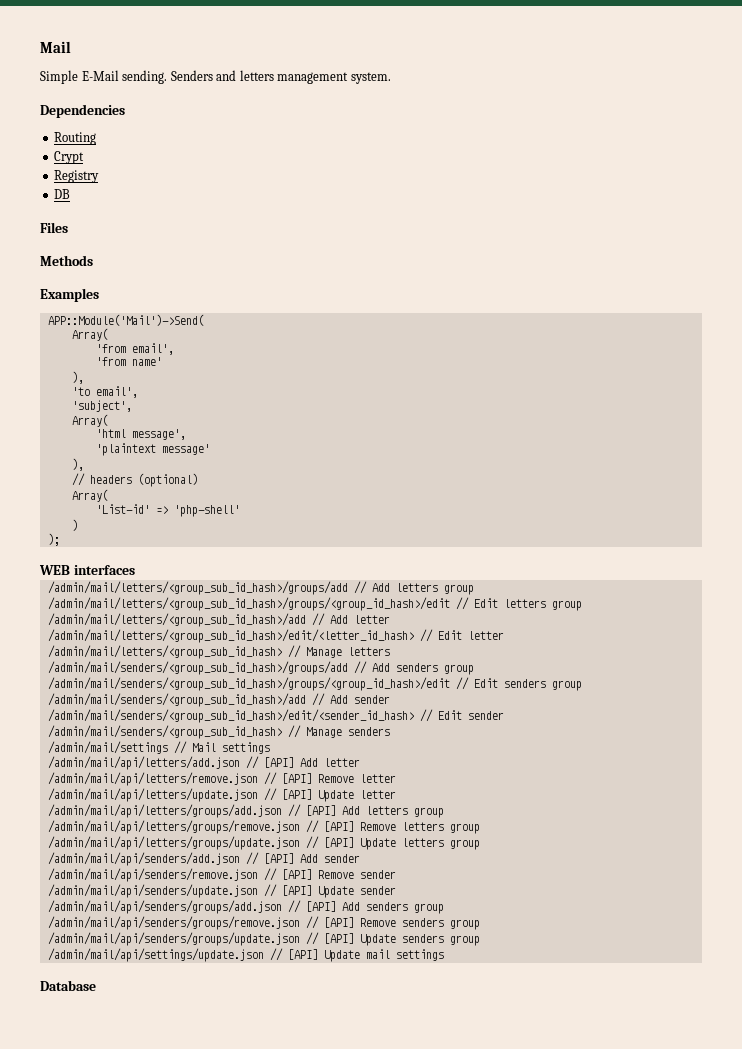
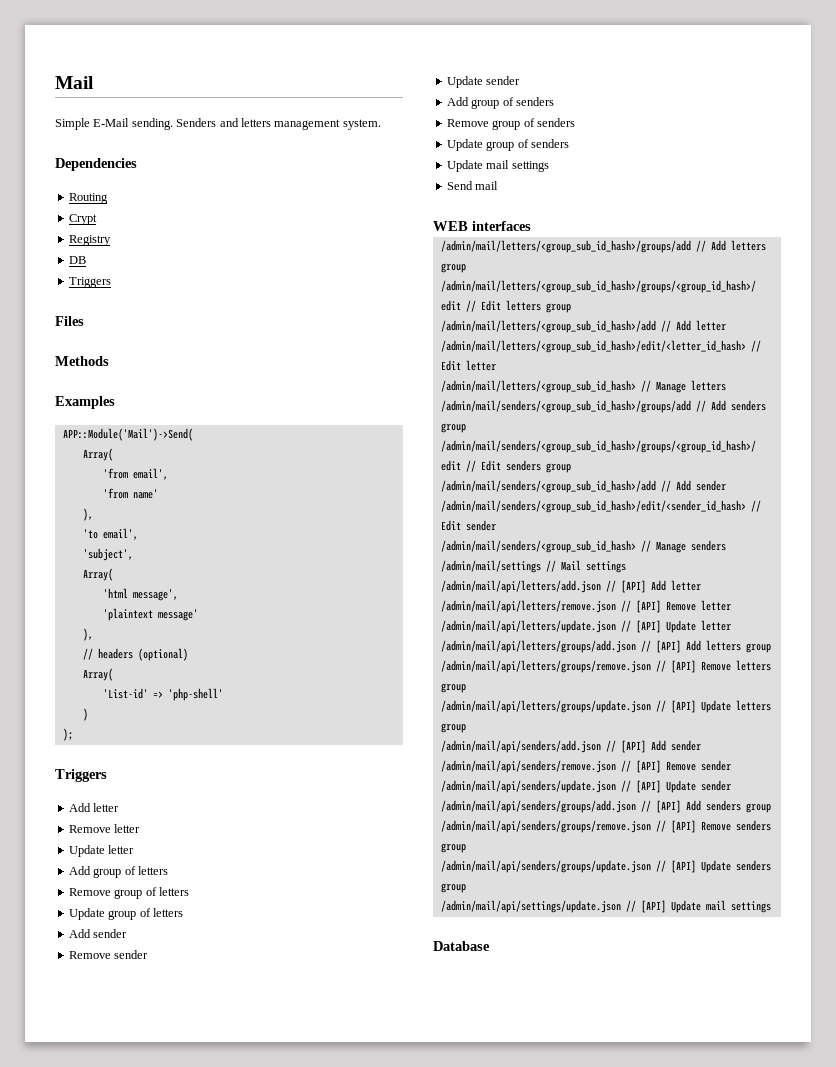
(71, 194) none -> [68,277,111,288] // Triggers
(60, 539) none -> [55,769,107,782] [68,803,120,812] [68,824,141,833] [68,845,135,857] [68,866,168,878] [68,887,189,899] [68,908,183,920] [68,929,128,938] [68,950,149,959] [446,76,521,88] [446,97,554,109] [446,118,575,130] [446,139,569,151] [446,160,549,172] [446,181,499,190] // Triggers // Add letter // Remove letter // Update letter // Add group of letters // Remove group of letters // Update group of letters // Add sender // Remove sender // Update sender // Add group of senders // Remove group of senders // Update group of senders // Update mail settings // Send mail

